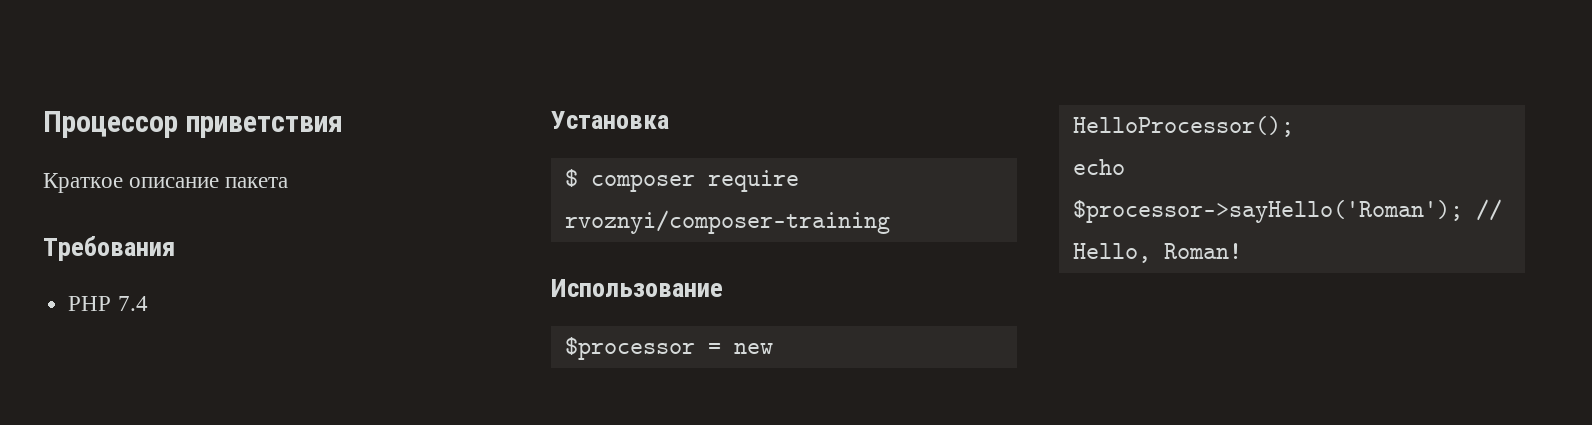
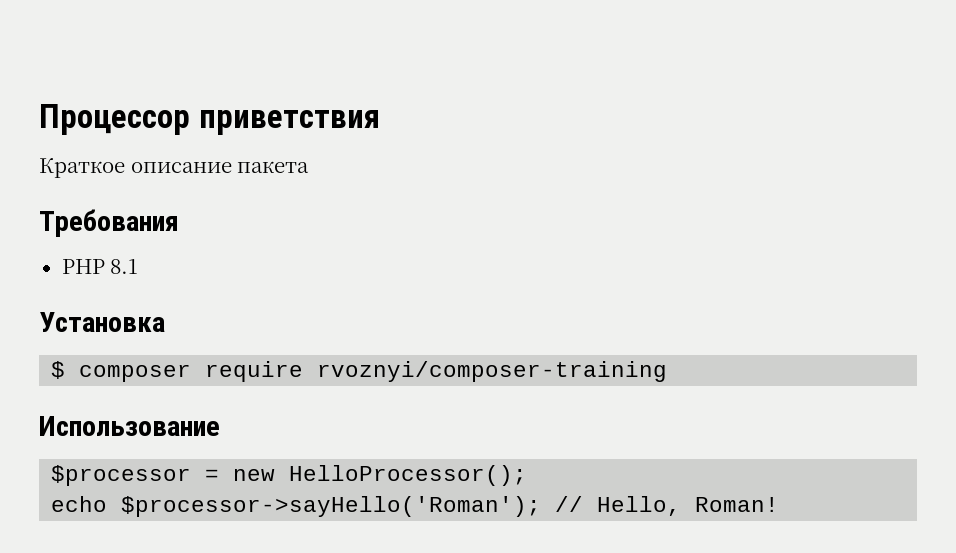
[117,296,148,311] 7.4 -> [110,259,139,274] 8.1

